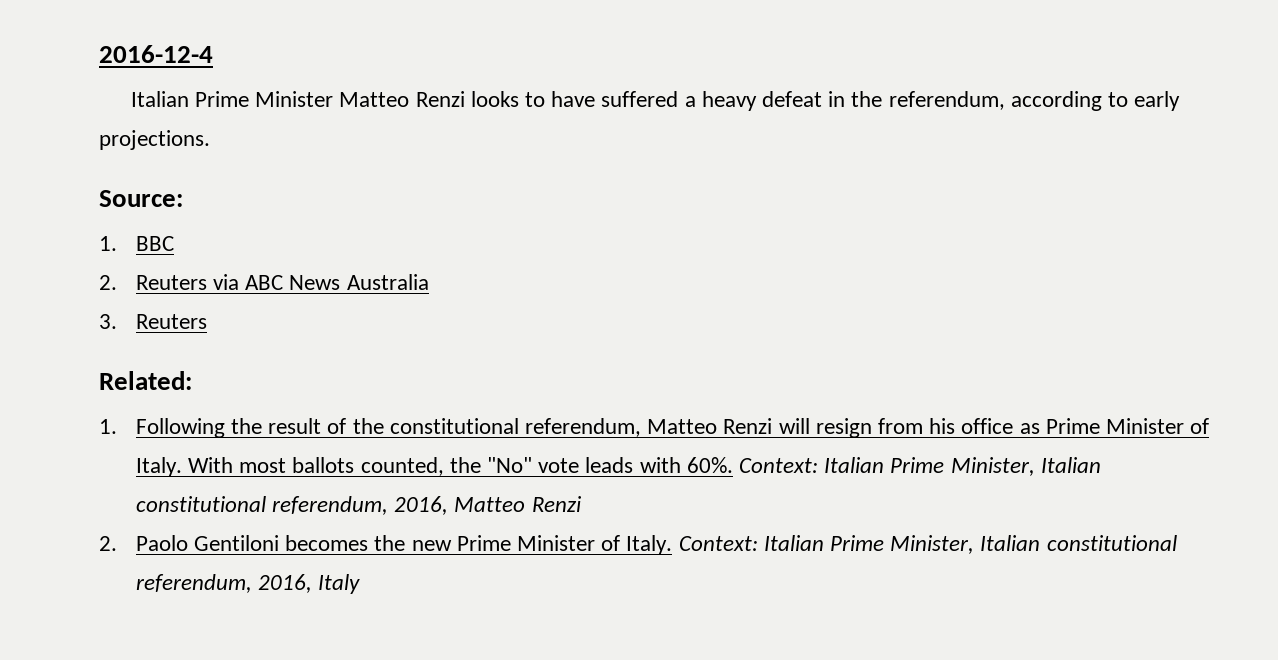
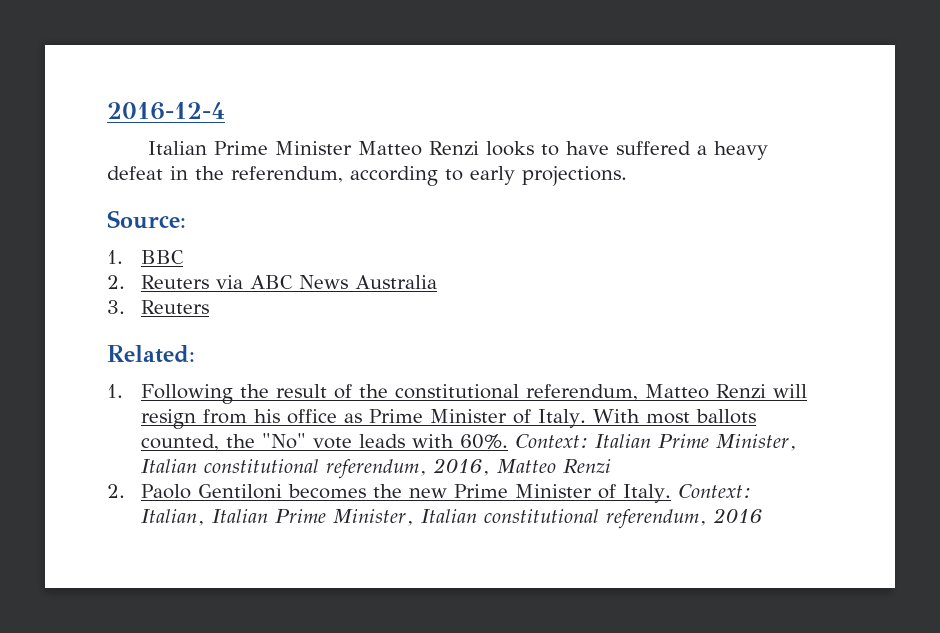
[763,535,1177,554] [135,574,361,594] Italian Prime Minister, Italian constitutional referendum, 2016, Italy -> [141,508,763,529] Italian, Italian Prime Minister, Italian constitutional referendum, 2016

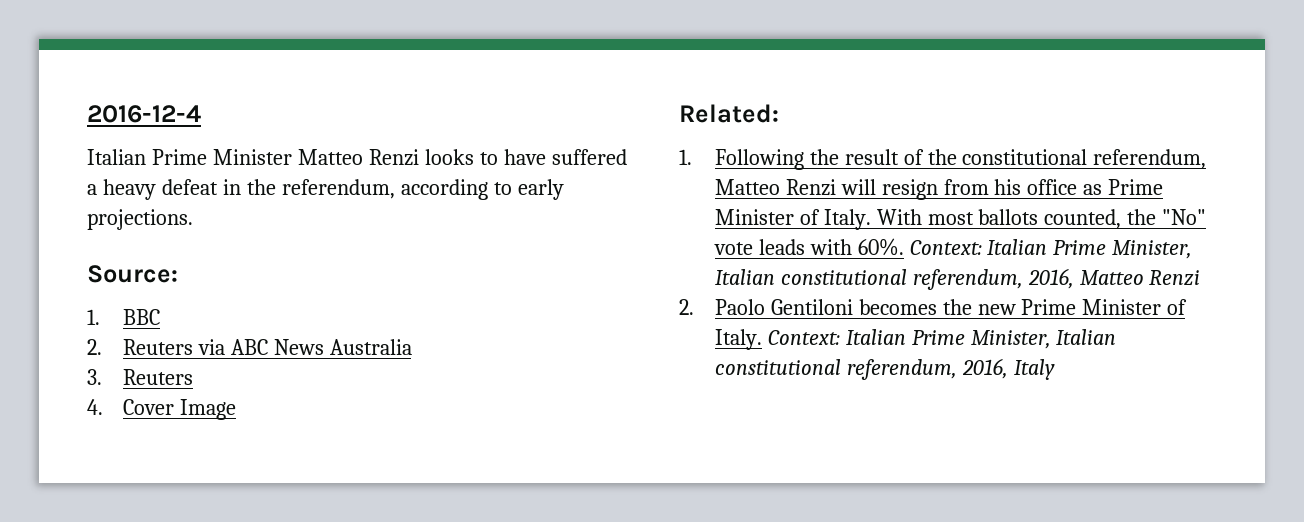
(210, 307) none -> [87,399,236,420] // 4. Cover Image
[141,508,763,529] Italian, Italian Prime Minister, Italian constitutional referendum, 2016 -> [845,329,1117,349] [714,358,1055,380] Italian Prime Minister, Italian constitutional referendum, 2016, Italy

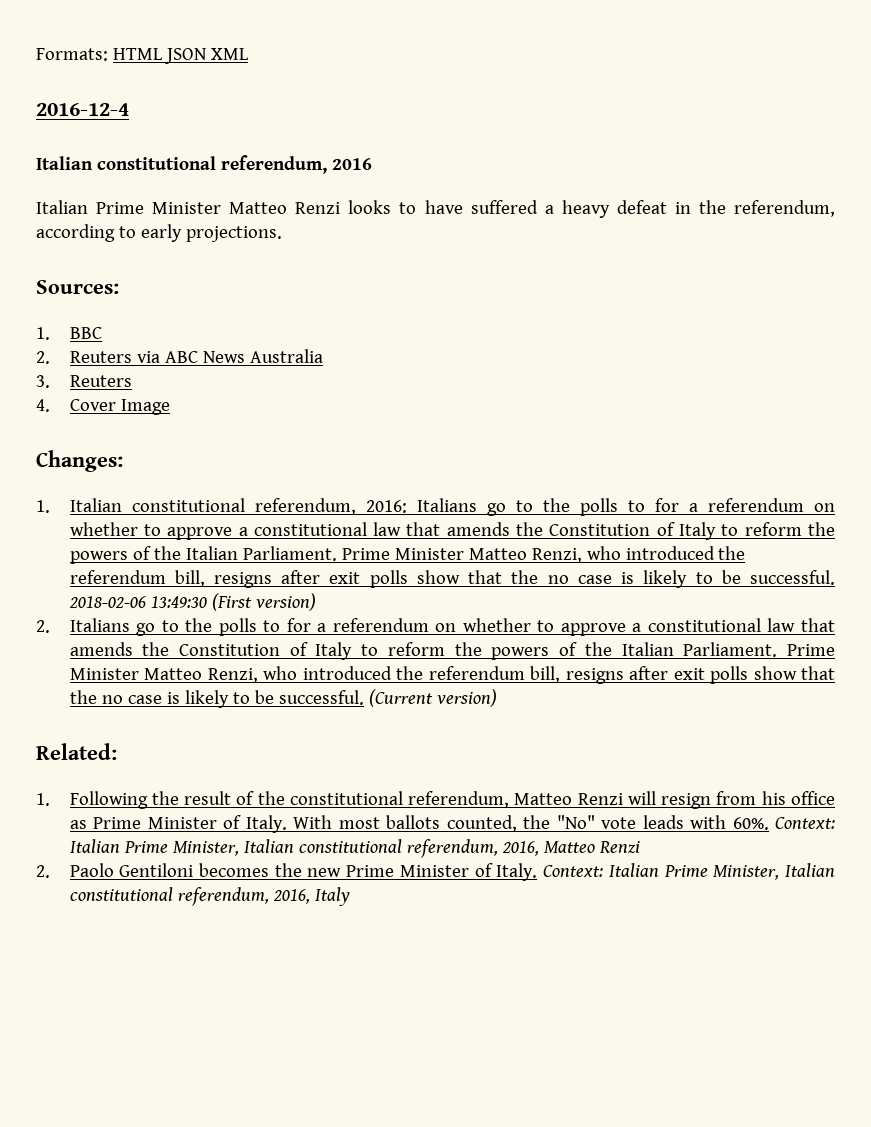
[87,105,201,123] 2016-12-4 -> [36,48,248,64] [36,103,129,116] [36,155,372,174] Formats: HTML JSON XML // 2016-12-4 // Italian constitutional referendum, 2016
[87,265,178,283] Source: -> [36,280,119,294] Sources:
(236, 409) none -> [36,450,123,472] [36,498,835,516] [69,522,835,540] [69,546,746,564] [69,570,836,588] [68,593,316,611] [36,618,835,636] [69,642,836,660] [69,666,835,684] [69,689,497,708] // Changes: // 1. Italian constitutional referendum, 2016: Italians go to the polls to for a referendum on whether to approve a constitutional law that amends the Constitution of Italy to reform the powers of the Italian Parliament. Prime Minister Matteo Renzi, who introduced the referendum bill, resigns after exit polls show that the no case is likely to be successful. 2018-02-06 13:49:30 (First version) // 2. Italians go to the polls to for a referendum on whether to approve a constitutional law that amends the Constitution of Italy to reform the powers of the Italian Parliament. Prime Minister Matteo Renzi, who introduced the referendum bill, resigns after exit polls show that the no case is likely to be successful. (Current version)

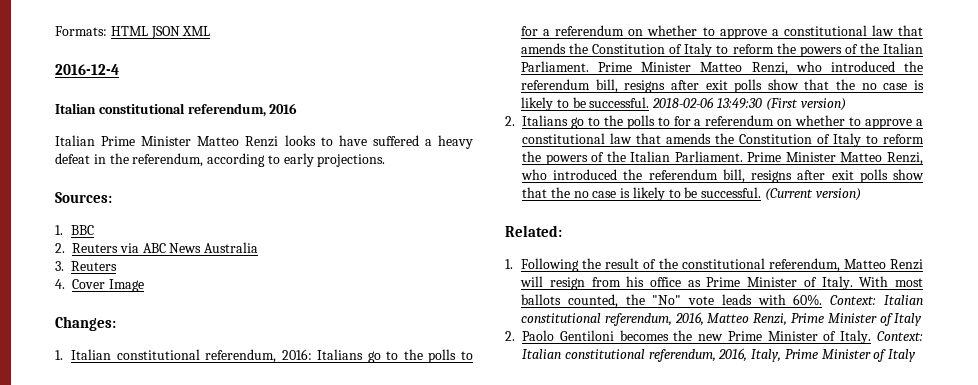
[123,839,294,856] Prime Minister, Italian -> (923, 300) none
[598,841,640,853] Renzi -> [753,313,923,326] Renzi, Prime Minister of Italy
[663,863,835,880] [69,887,310,906] Prime Minister, Italian constitutional referendum, 2016, -> [564,348,887,362] constitutional referendum, 2016, Italy, Prime Minister of

